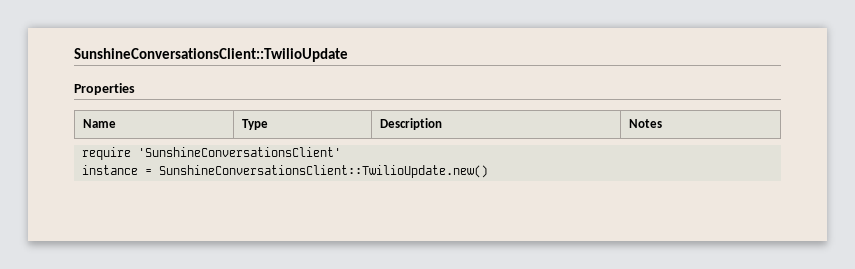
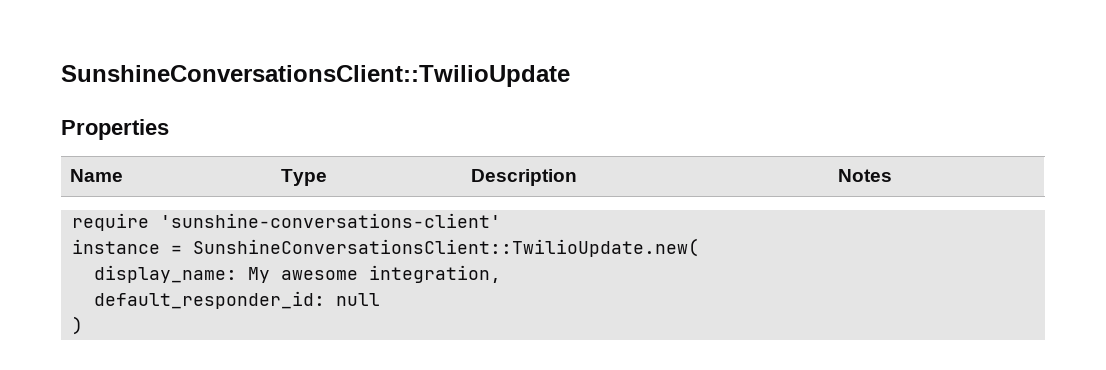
[137,147,341,157] 'SunshineConversationsClient' -> [160,213,502,228] 'sunshine-conversations-client'
[158,165,488,178] SunshineConversationsClient::TwilioUpdate.new() -> [193,238,700,257] [94,265,502,283] [94,291,381,309] [72,316,84,335] SunshineConversationsClient::TwilioUpdate.new( // display_name: My awesome integration, // default_responder_id: null // )

